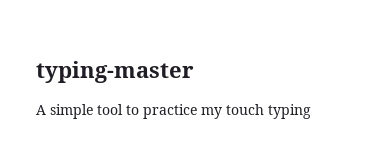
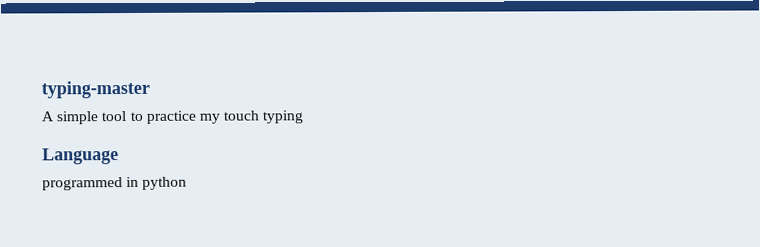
(311, 111) none -> [42,148,119,165] [42,176,188,191] // Language // programmed in python

